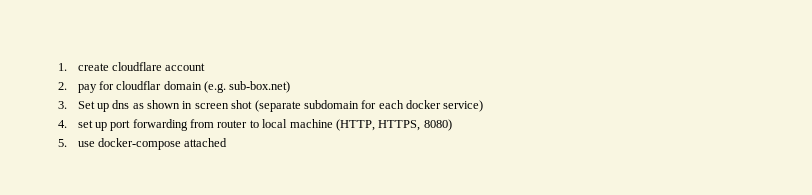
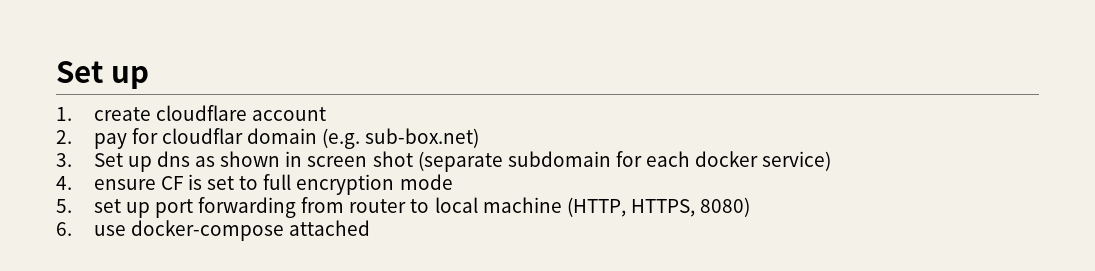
(58, 67) none -> [56,61,149,89] Set up //
(67, 124) none -> [93,174,453,195] [56,199,72,213] ensure CF is set to full encryption mode // 5.
[58,139,67,147] 5. -> [56,222,72,236] 6.

